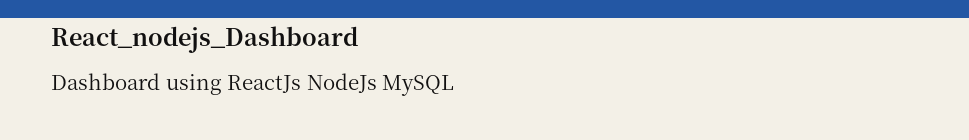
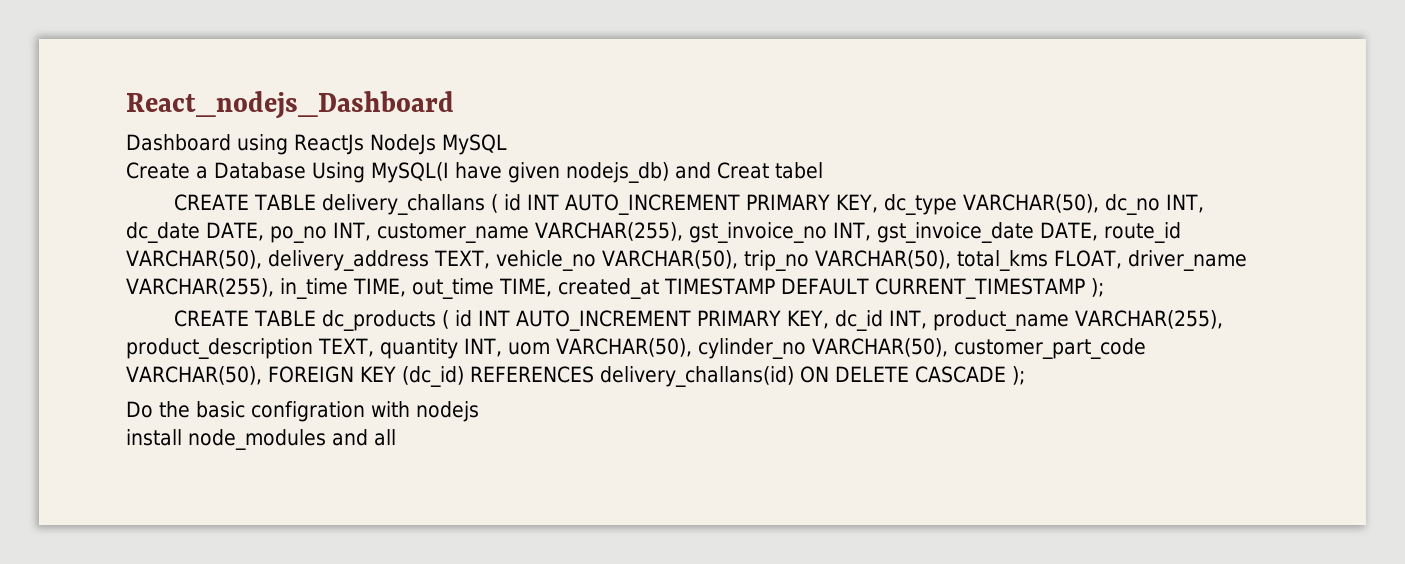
(455, 85) none -> [126,162,823,183] [174,194,1205,215] [126,222,1181,243] [126,250,1247,271] [126,278,1104,299] [174,310,1224,331] [126,338,1146,359] [126,366,1025,387] [126,401,479,422] [126,429,396,450] // Create a Database Using MySQL(I have given nodejs_db) and Creat tabel // CREATE TABLE delivery_challans ( id INT AUTO_INCREMENT PRIMARY KEY, dc_type VARCHAR(50), dc_no INT, dc_date DATE, po_no INT, customer_name VARCHAR(255), gst_invoice_no INT, gst_invoice_date DATE, route_id VARCHAR(50), delivery_address TEXT, vehicle_no VARCHAR(50), trip_no VARCHAR(50), total_kms FLOAT, driver_name VARCHAR(255), in_time TIME, out_time TIME, created_at TIMESTAMP DEFAULT CURRENT_TIMESTAMP ); // CREATE TABLE dc_products ( id INT AUTO_INCREMENT PRIMARY KEY, dc_id INT, product_name VARCHAR(255), product_description TEXT, quantity INT, uom VARCHAR(50), cylinder_no VARCHAR(50), customer_part_code VARCHAR(50), FOREIGN KEY (dc_id) REFERENCES delivery_challans(id) ON DELETE CASCADE ); // Do the basic configration with nodejs // install node_modules and all

